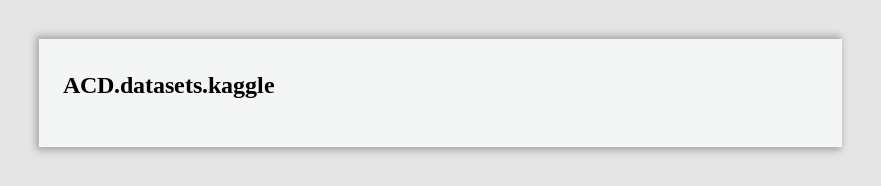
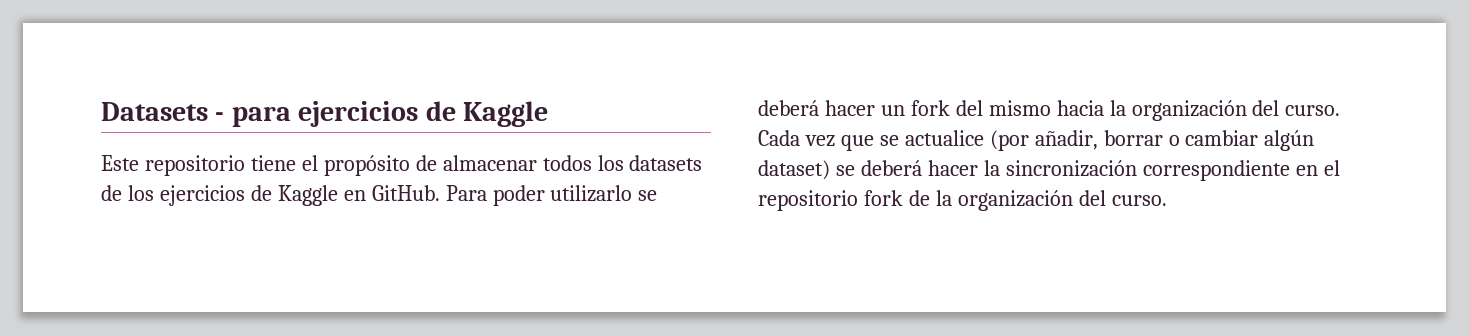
[63,77,275,98] ACD.datasets.kaggle -> [101,101,549,127] [101,155,703,176] [101,185,658,206] [758,100,1341,121] [758,130,1315,151] [758,160,1340,181] [758,190,1167,211] Datasets - para ejercicios de Kaggle // Este repositorio tiene el propósito de almacenar todos los datasets de los ejercicios de Kaggle en GitHub. Para poder utilizarlo se deberá hacer un fork del mismo hacia la organización del curso. Cada vez que se actualice (por añadir, borrar o cambiar algún dataset) se deberá hacer la sincronización correspondiente en el repositorio fork de la organización del curso.

